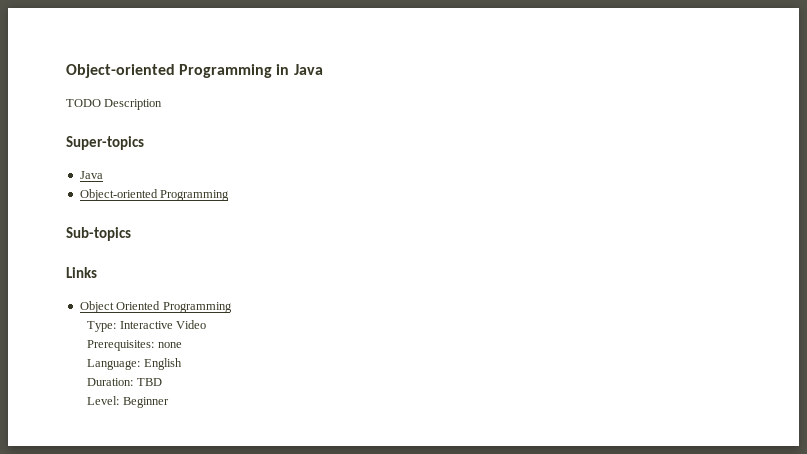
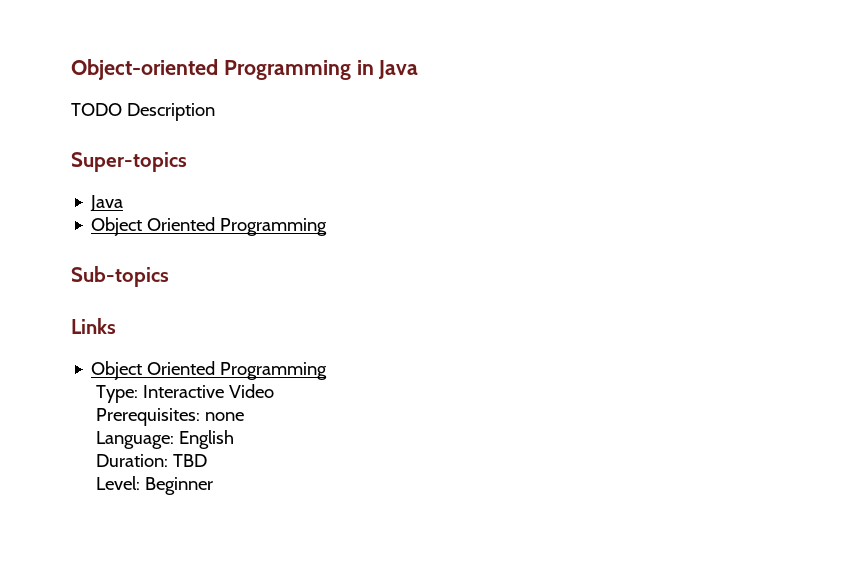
[79,189,158,201] Object-oriented -> [91,217,216,236] Object Oriented

